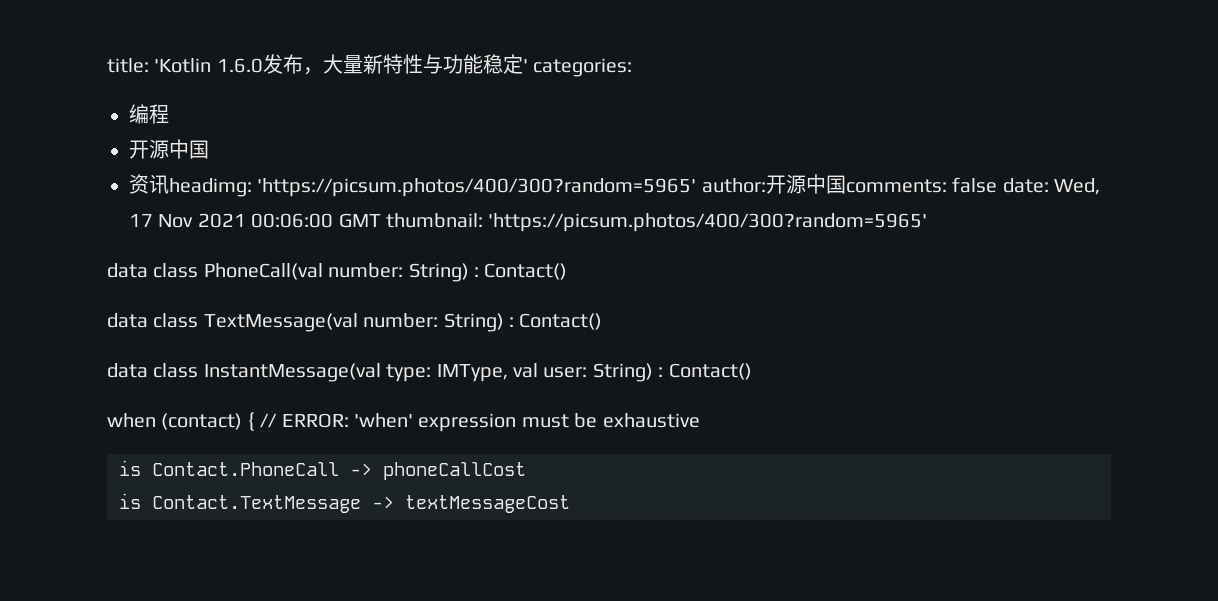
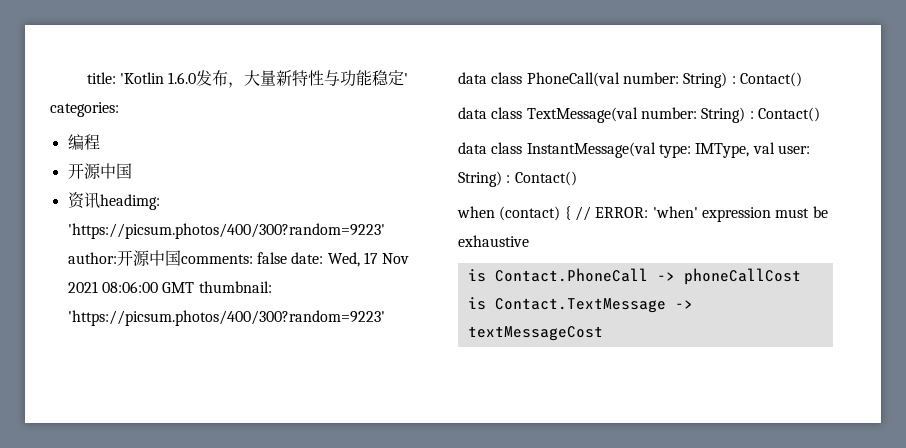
[257,178,697,197] 'https://picsum.photos/400/300?random=5965' -> [67,223,385,239] 'https://picsum.photos/400/300?random=9223'
[251,213,334,228] 00:06:00 -> [101,281,158,293] 08:06:00
[488,213,928,232] 'https://picsum.photos/400/300?random=5965' -> [67,310,385,326] 'https://picsum.photos/400/300?random=9223'

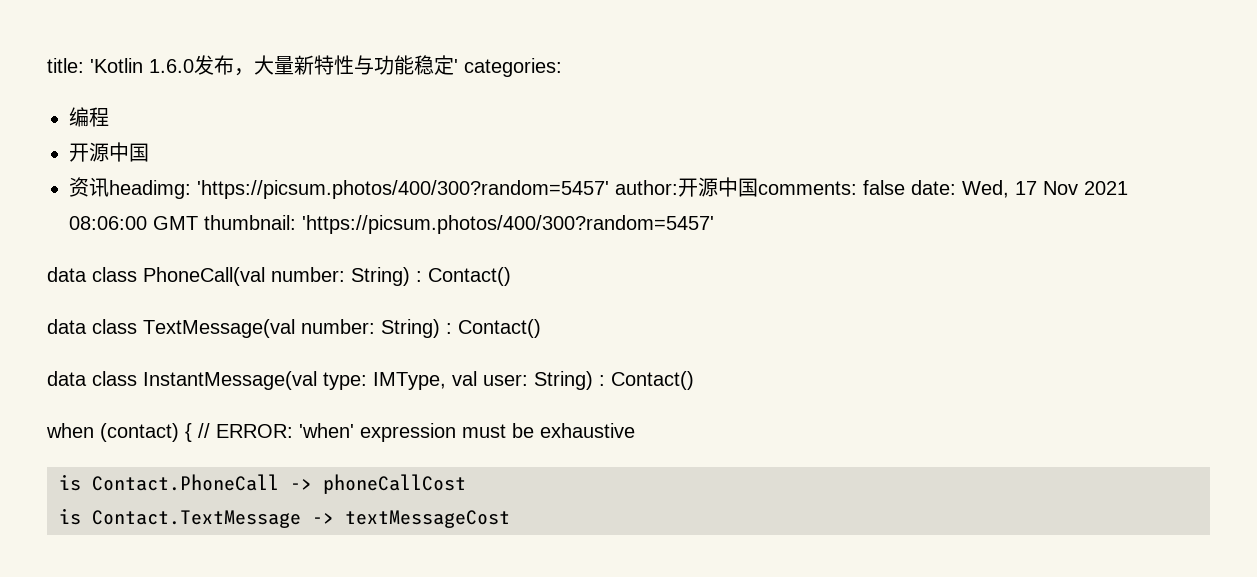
[67,223,385,239] 'https://picsum.photos/400/300?random=9223' -> [197,180,609,199] 'https://picsum.photos/400/300?random=5457'
[67,310,385,326] 'https://picsum.photos/400/300?random=9223' -> [302,215,714,234] 'https://picsum.photos/400/300?random=5457'

